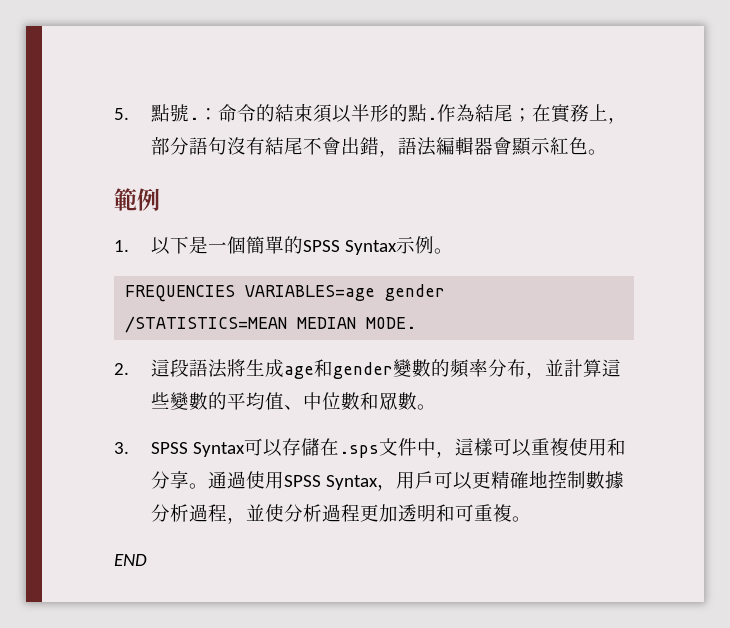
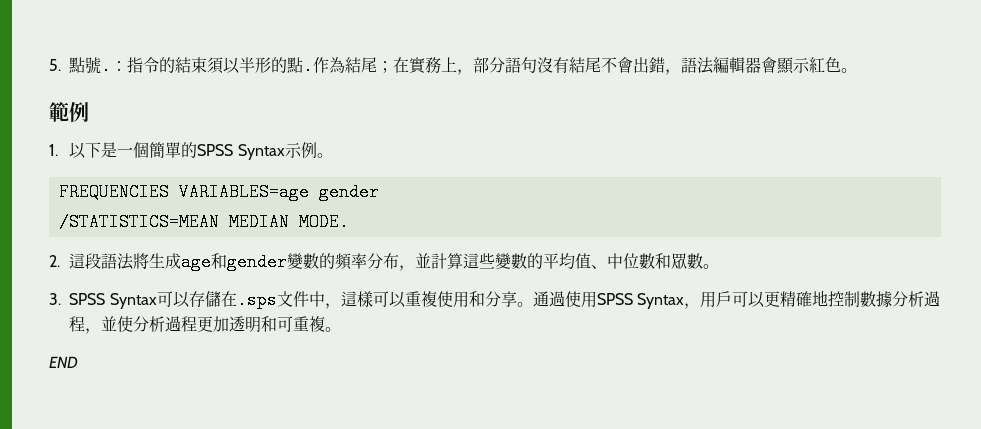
[217,104,237,122] 命 -> [127,57,144,73] 指

